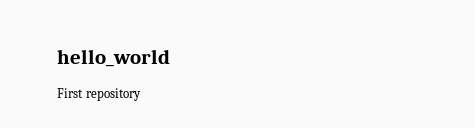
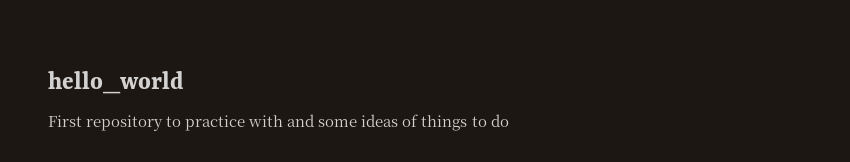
(141, 94) none -> [166,114,509,131] to practice with and some ideas of things to do

